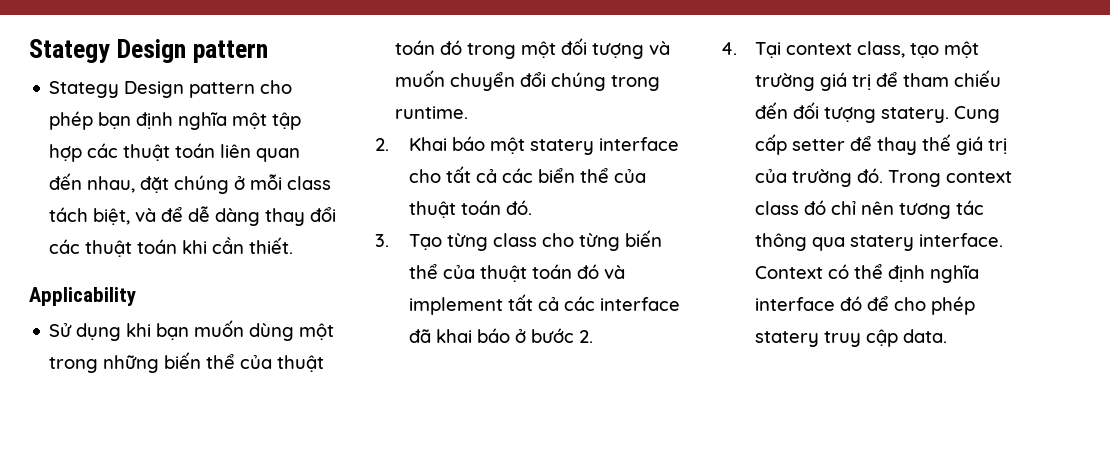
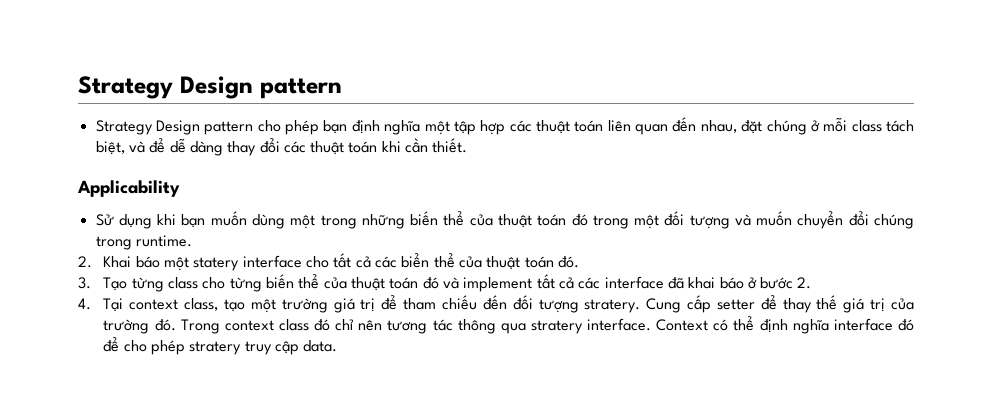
[29,39,110,63] Stategy -> [78,76,173,99] Strategy
[49,81,120,98] Stategy -> [95,120,153,135] Strategy
[881,107,950,123] statery. -> [584,299,641,313] stratery.
[850,235,915,251] statery -> [530,320,583,334] stratery
[755,331,820,347] statery -> [189,341,242,355] stratery

